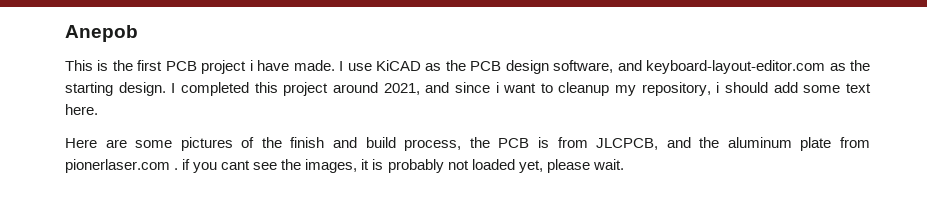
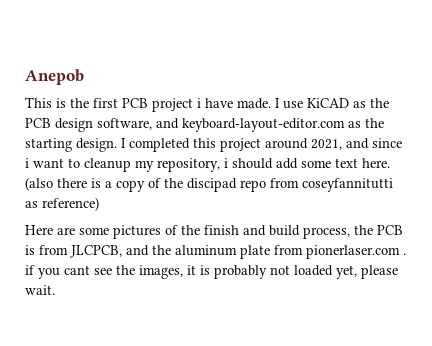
(98, 109) none -> [25,177,393,192] [25,197,99,211] (also there is a copy of the discipad repo from coseyfannitutti as reference)

